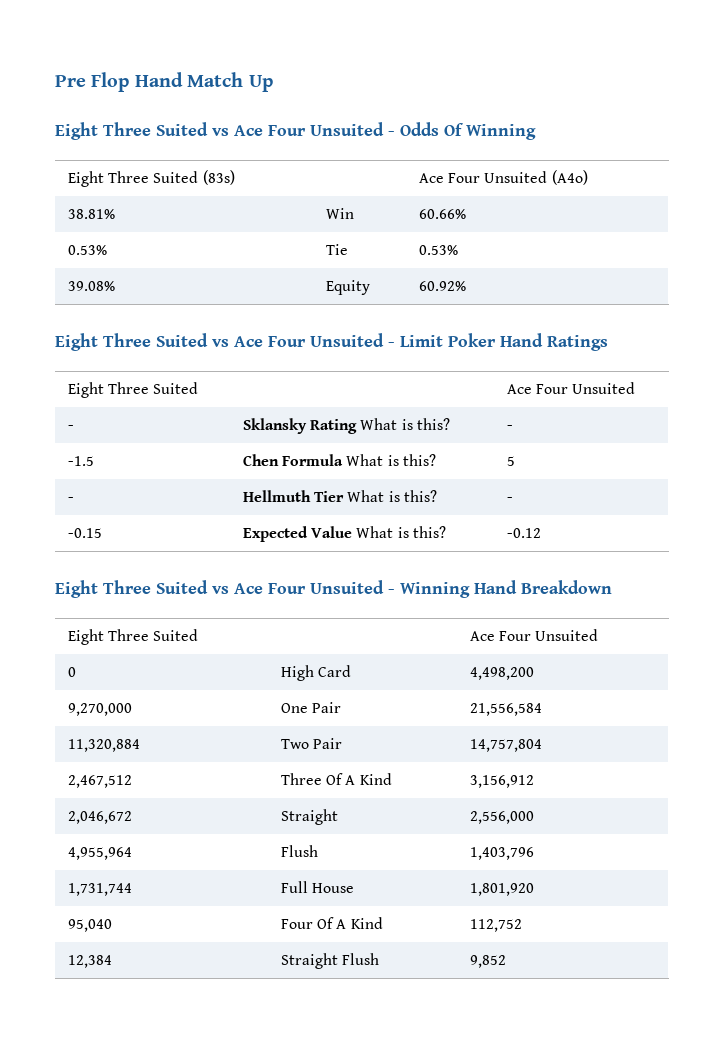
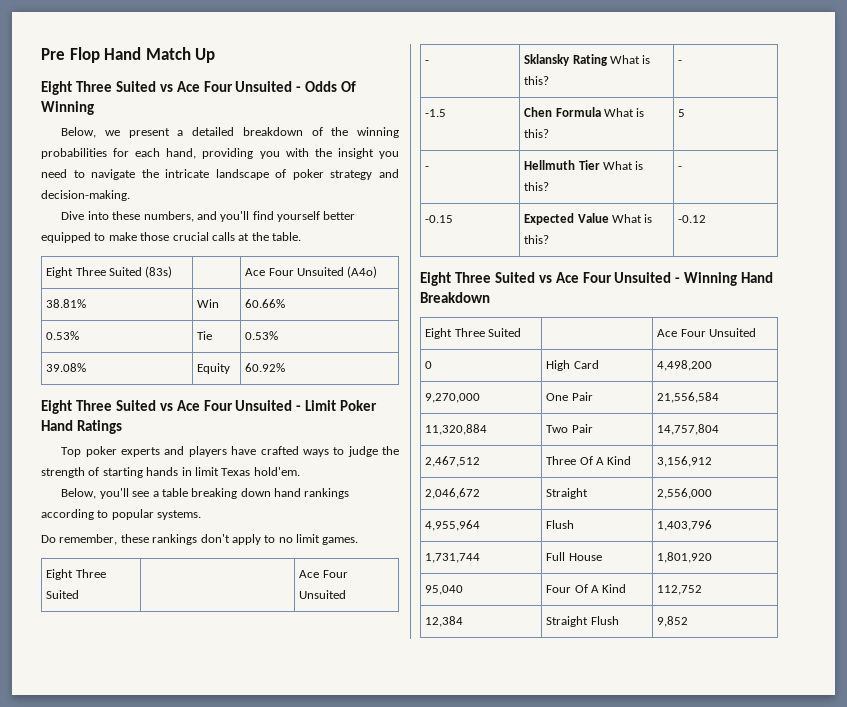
(536, 132) none -> [61,127,399,138] [41,148,399,159] [41,169,399,180] [41,190,130,201] [61,211,356,222] [41,232,301,243] // Below, we present a detailed breakdown of the winning probabilities for each hand, providing you with the insight you need to navigate the intricate landscape of poker strategy and decision-making. // Dive into these numbers, and you'll find yourself better equipped to make those crucial calls at the table.
(608, 343) none -> [61,446,400,457] [41,467,300,478] [61,488,350,499] [41,509,202,520] [41,534,359,545] // Top poker experts and players have crafted ways to judge the strength of starting hands in limit Texas hold'em. // Below, you'll see a table breaking down hand rankings according to popular systems. // Do remember, these rankings don't apply to no limit games.

